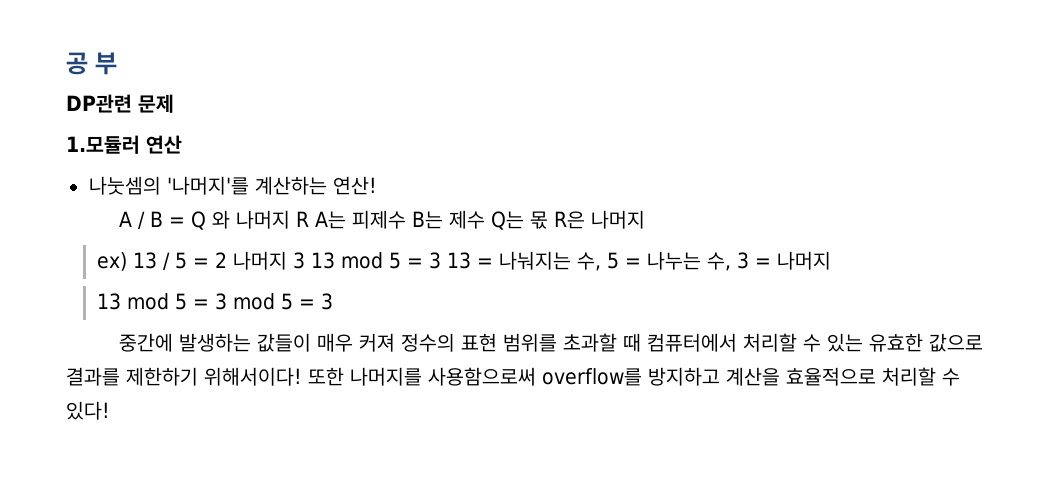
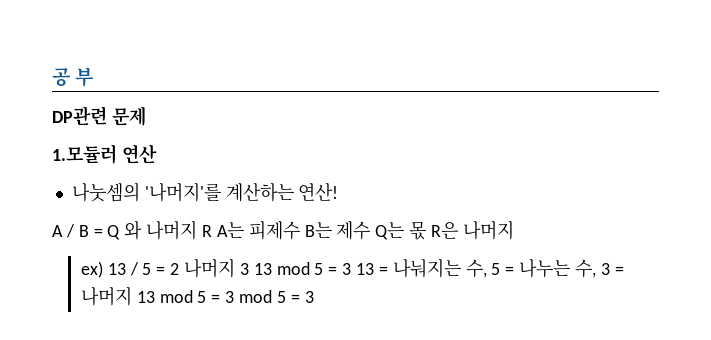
(832, 260) // -> (132, 296) none
[118,333,983,352] [66,367,960,386] [66,401,110,420] // 중간에 발생하는 값들이 매우 커져 정수의 표현 범위를 초과할 때 컴퓨터에서 처리할 수 있는 유효한 값으로 결과를 제한하기 위해서이다! 또한 나머지를 사용함으로써 overflow를 방지하고 계산을 효율적으로 처리할 수 있다! -> (314, 297) none

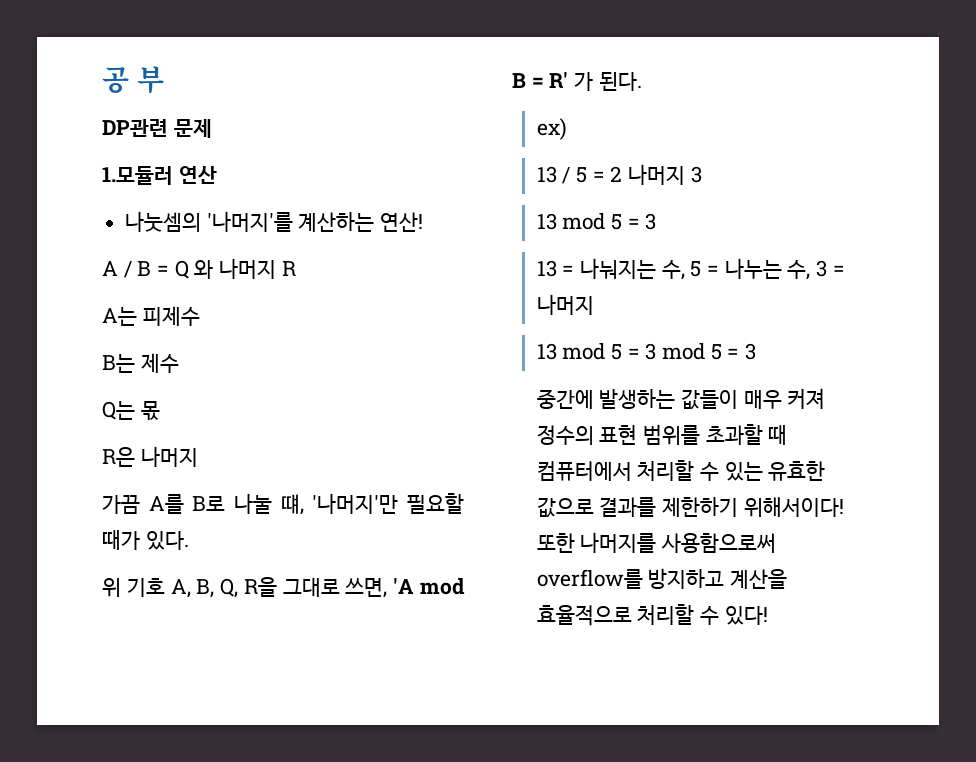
(213, 231) none -> (296, 268) //
(300, 230) none -> (200, 316) //
(371, 230) none -> (179, 363) //
(427, 230) none -> (160, 411) //
(514, 230) none -> [102,493,464,515] [102,529,189,550] [102,577,465,598] [512,72,642,91] // 가끔 A를 B로 나눌 떄, '나머지'만 필요할 때가 있다. // 위 기호 A, B, Q, R을 그대로 쓰면, 'A mod B = R' 가 된다.
(103, 269) none -> (567, 129) //
[253,262,352,275] 13 mod 5 = 3 -> [536,213,657,230] // 13 mod 5 = 3 //
(132, 296) none -> (594, 304) //
(314, 297) none -> [536,388,826,410] [536,424,788,445] [536,460,826,481] [536,497,844,518] [536,532,777,553] [536,568,788,589] [536,604,768,626] // 중간에 발생하는 값들이 매우 커져 정수의 표현 범위를 초과할 때 컴퓨터에서 처리할 수 있는 유효한 값으로 결과를 제한하기 위해서이다! 또한 나머지를 사용함으로써 overflow를 방지하고 계산을 효율적으로 처리할 수 있다!

